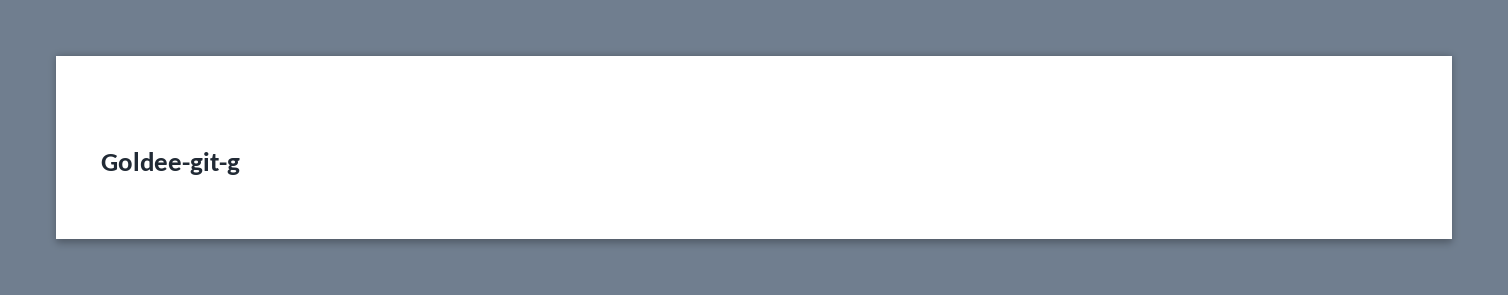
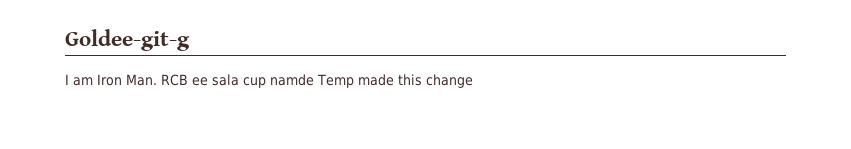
(240, 163) none -> [65,74,473,88] // I am Iron Man. RCB ee sala cup namde Temp made this change

